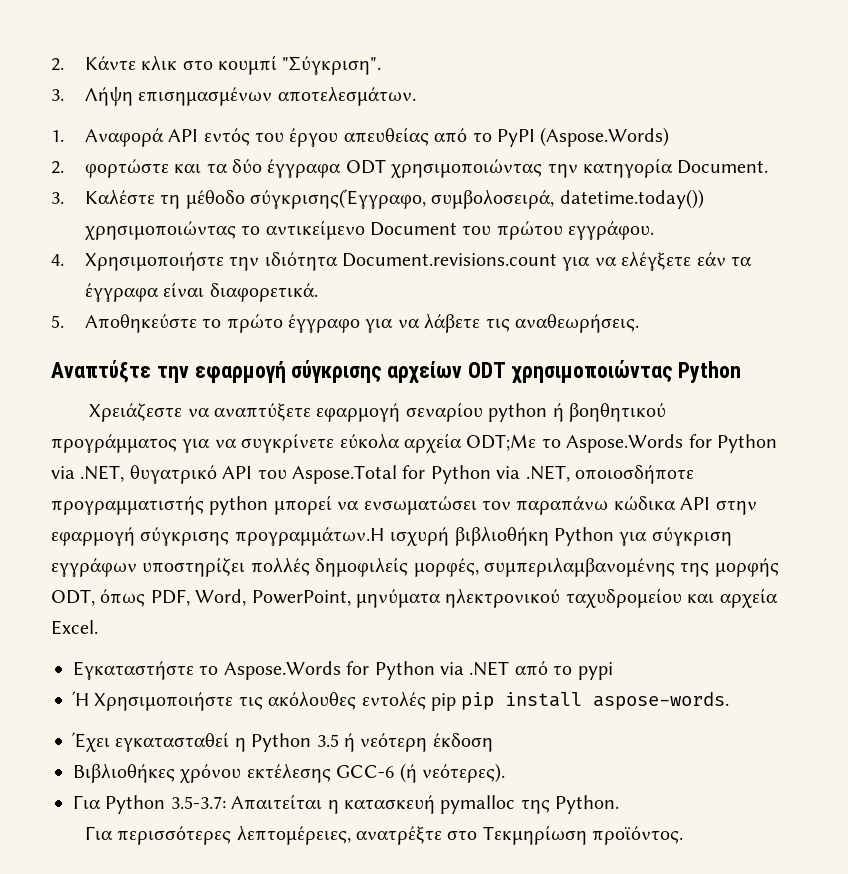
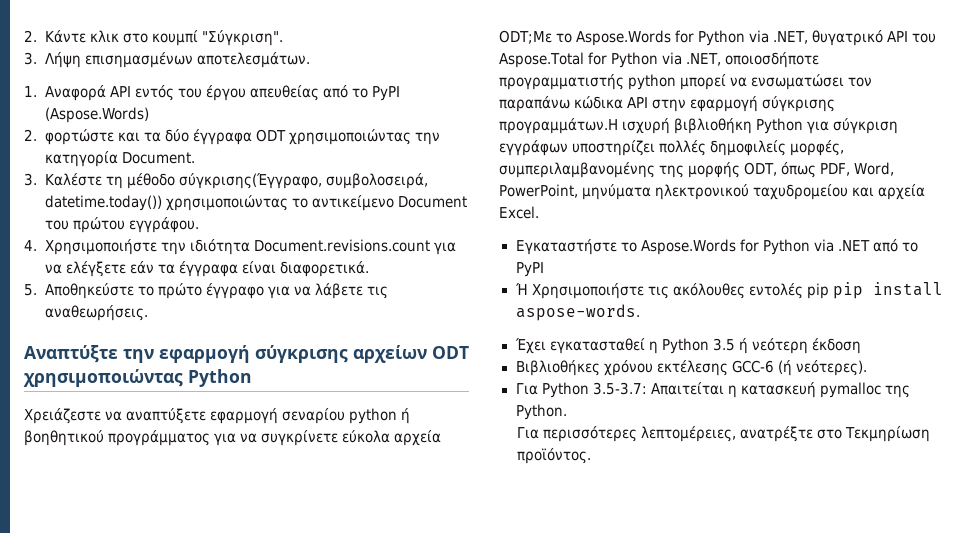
[577,662,613,680] pypi -> [515,262,544,277] PyPI

